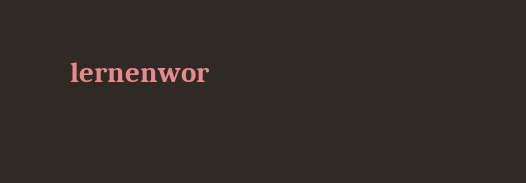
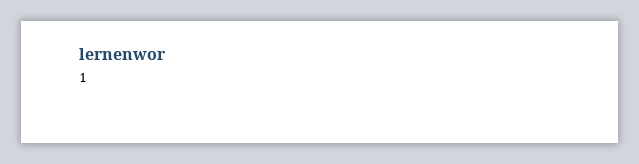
(210, 72) none -> [79,73,87,82] // 1

